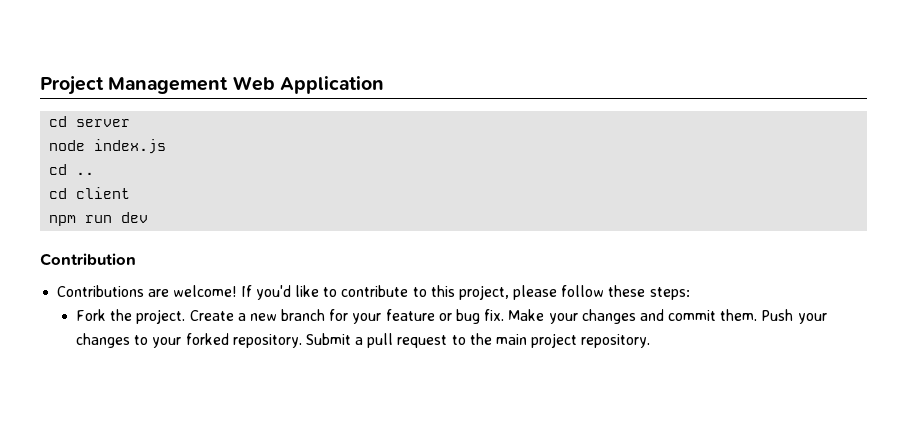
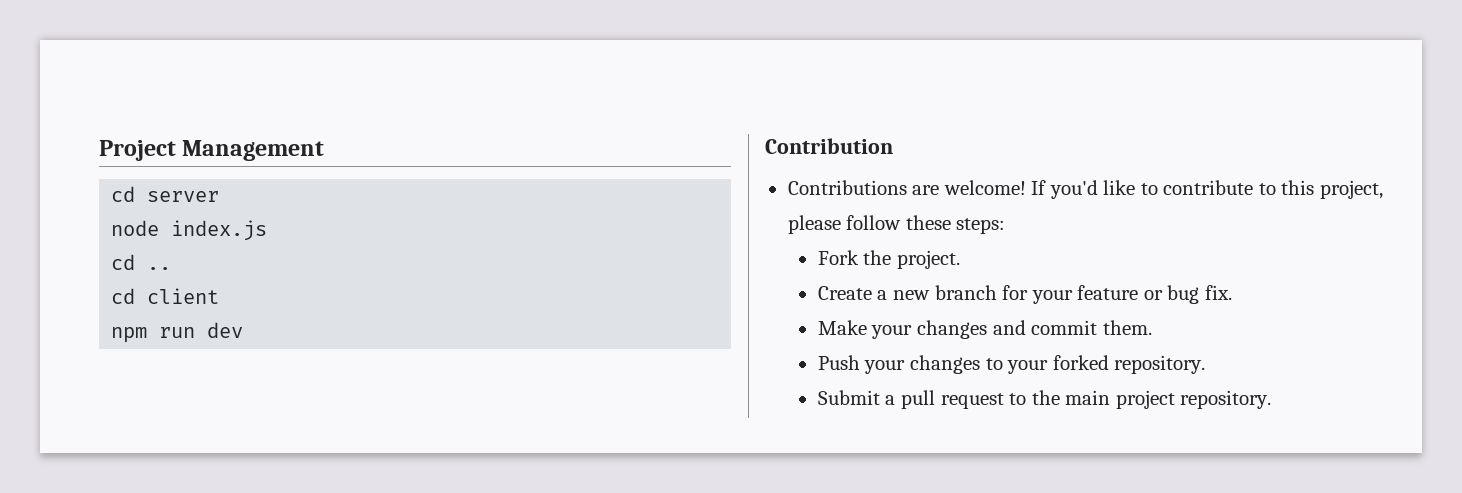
[232,76,384,94] Web Application -> (325, 150) none
(186, 316) none -> (960, 259) //
(505, 315) none -> (1232, 292) //
(758, 315) none -> (1152, 327) //
(302, 341) none -> (1206, 364) //

